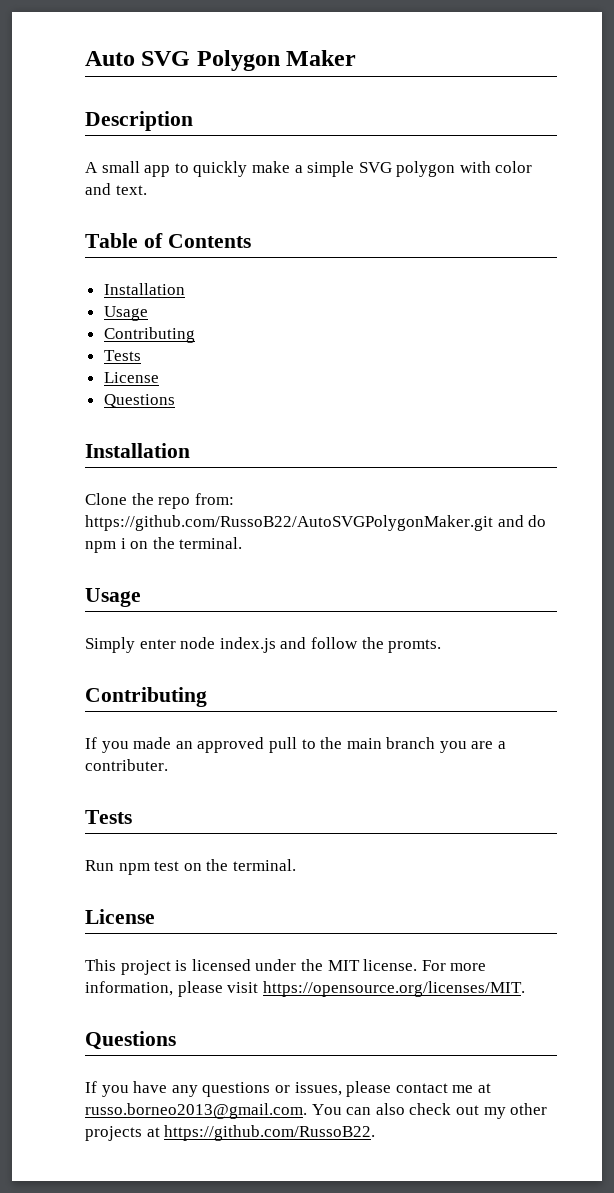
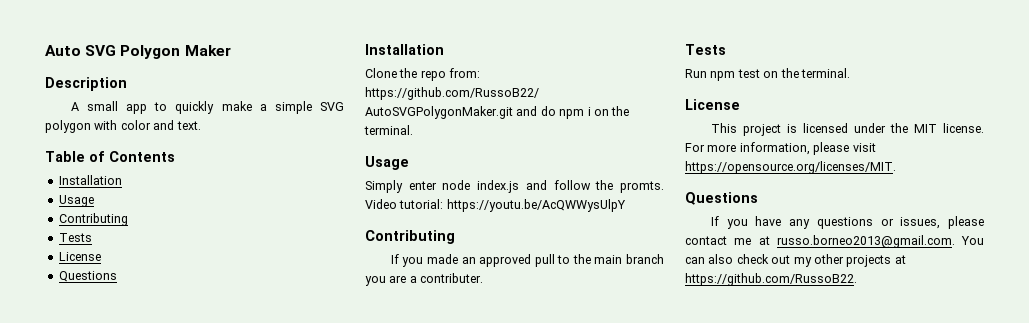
(442, 646) none -> [365,199,626,212] Video tutorial: https://youtu.be/AcQWWysUlpY

